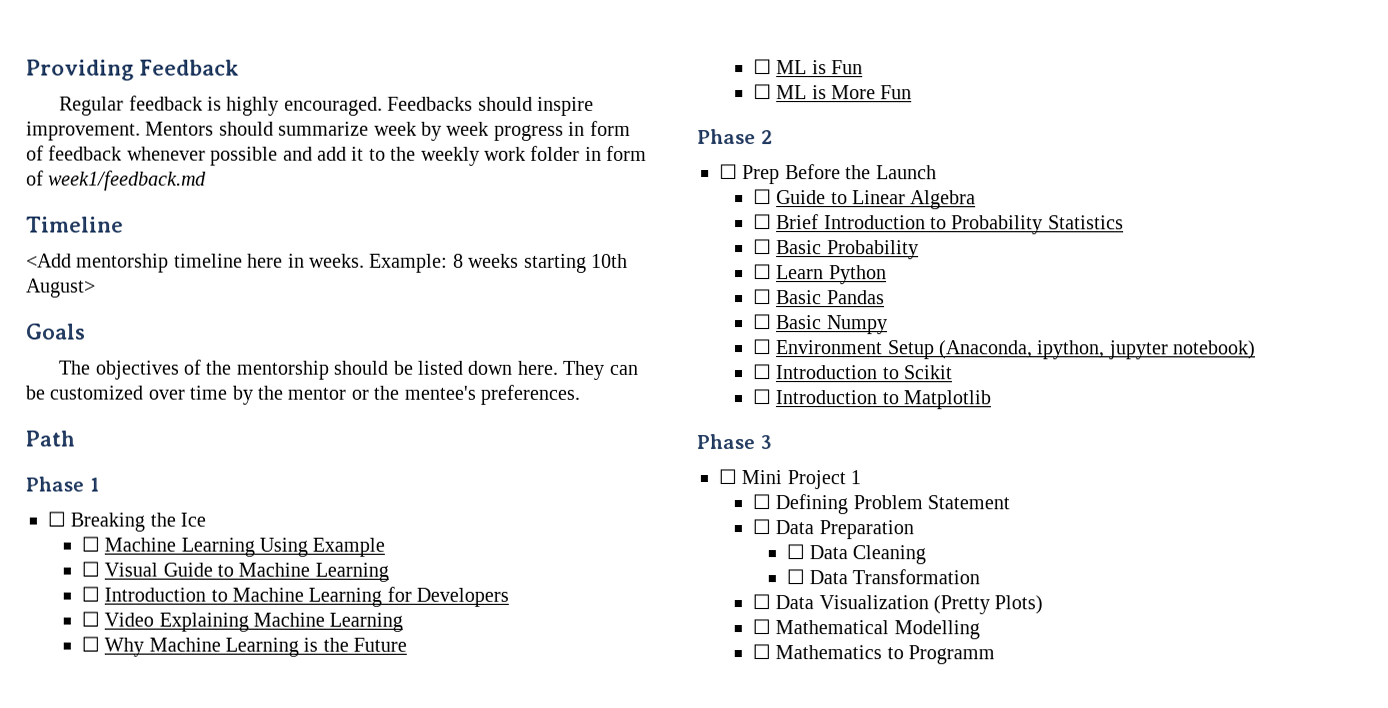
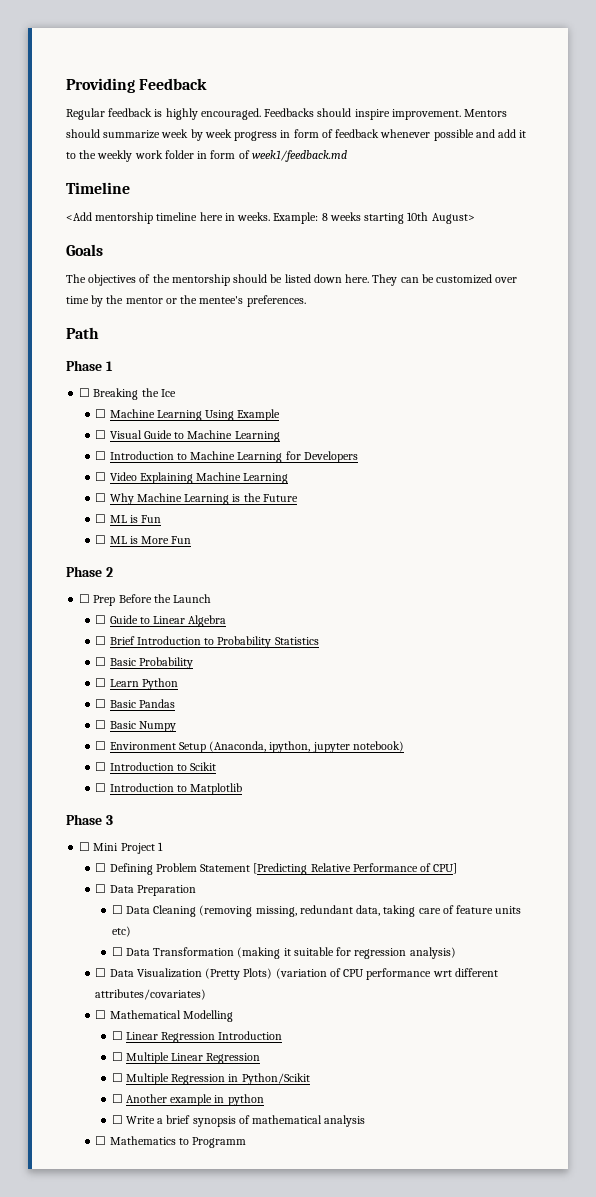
(1011, 502) none -> [253,863,458,875] [Predicting Relative Performance of CPU]
[785,569,981,585] // ☐ Data Transformation -> [199,905,522,917] [111,926,131,937] [111,947,456,959] (removing missing, redundant data, taking care of feature units etc) // ☐ Data Transformation (making it suitable for regression analysis)
[751,619,980,640] // ☐ Mathematical Modelling -> [275,968,498,980] [95,989,207,1000] [95,1010,233,1022] [111,1031,283,1043] [111,1052,261,1064] [111,1073,310,1085] [111,1094,264,1106] [111,1115,366,1127] (variation of CPU performance wrt different attributes/covariates) // ☐ Mathematical Modelling // ☐ Linear Regression Introduction // ☐ Multiple Linear Regression // ☐ Multiple Regression in Python/Scikit // ☐ Another example in python // ☐ Write a brief synopsis of mathematical analysis

